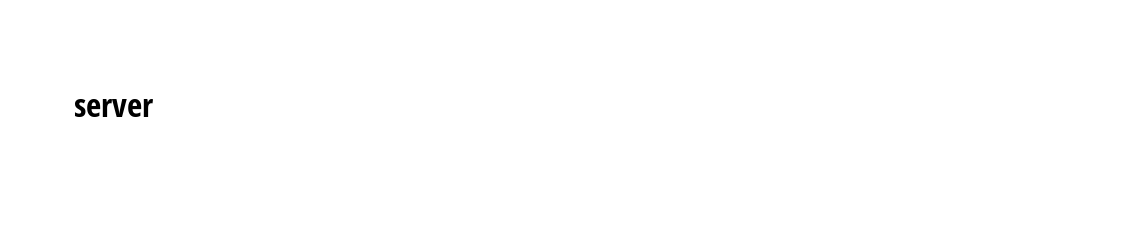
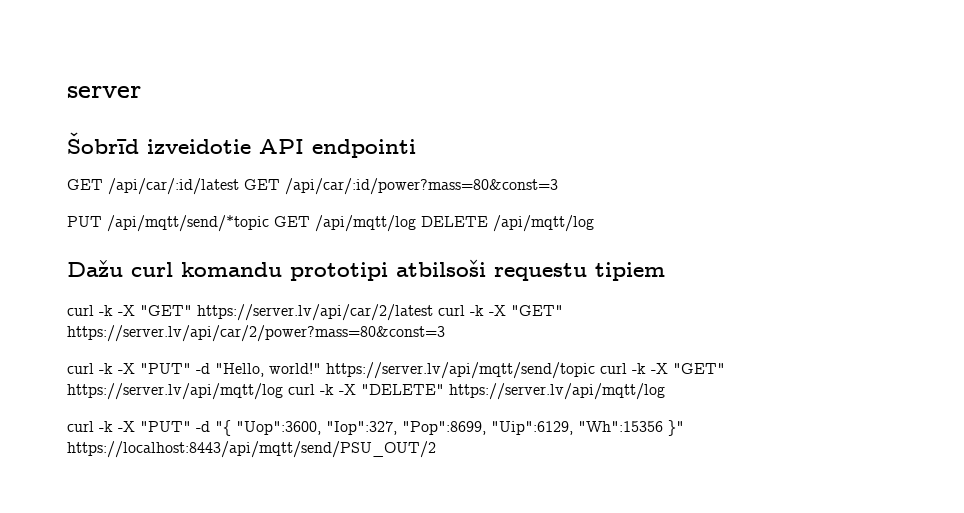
(154, 108) none -> [67,132,416,158] [67,178,558,195] [67,215,594,232] [67,259,665,281] [67,304,563,321] [67,325,445,342] [67,362,725,379] [67,383,665,400] [67,420,684,436] [67,441,436,458] // Šobrīd izveidotie API endpointi // GET /api/car/:id/latest GET /api/car/:id/power?mass=80&const=3 // PUT /api/mqtt/send/*topic GET /api/mqtt/log DELETE /api/mqtt/log // Dažu curl komandu prototipi atbilsoši requestu tipiem // curl -k -X "GET" https://server.lv/api/car/2/latest curl -k -X "GET" https://server.lv/api/car/2/power?mass=80&const=3 // curl -k -X "PUT" -d "Hello, world!" https://server.lv/api/mqtt/send/topic curl -k -X "GET" https://server.lv/api/mqtt/log curl -k -X "DELETE" https://server.lv/api/mqtt/log // curl -k -X "PUT" -d "{ "Uop":3600, "Iop":327, "Pop":8699, "Uip":6129, "Wh":15356 }" https://localhost:8443/api/mqtt/send/PSU_OUT/2

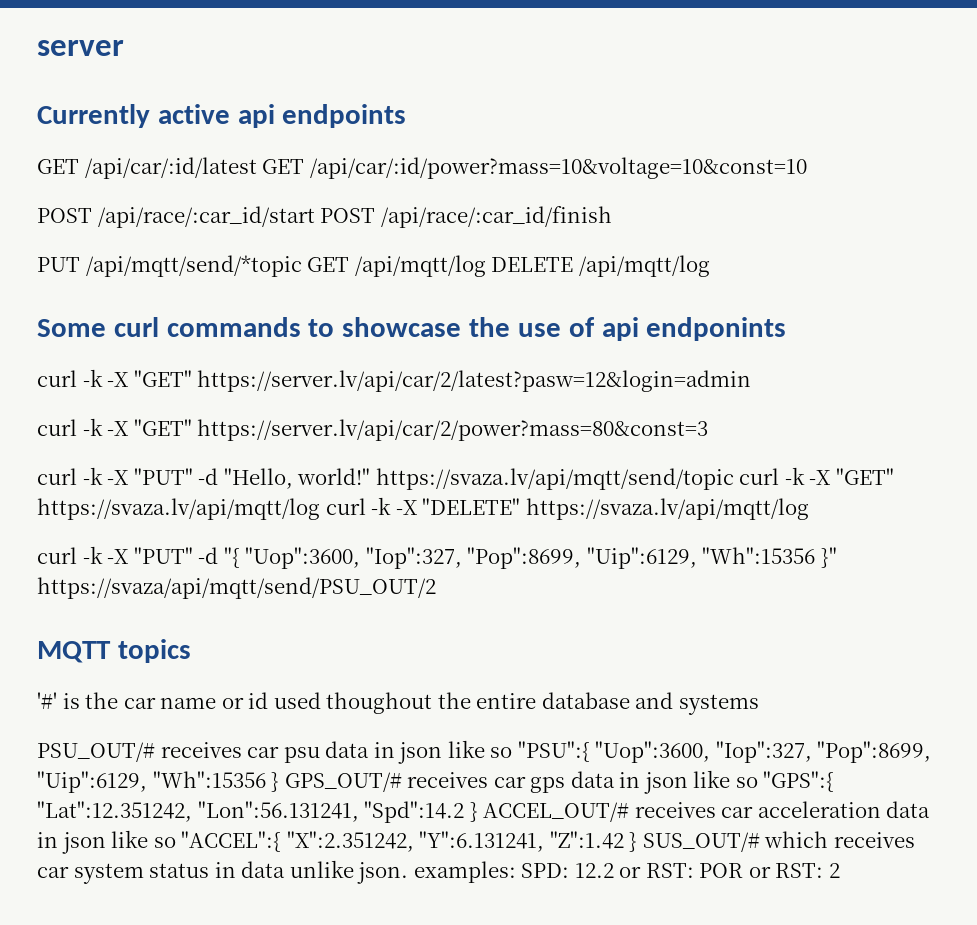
[67,132,416,158] Šobrīd izveidotie API endpointi -> [37,104,407,128] Currently active api endpoints
[285,178,558,195] /api/car/:id/power?mass=80&const=3 -> [309,157,807,179] [37,206,612,228] /api/car/:id/power?mass=10&voltage=10&const=10 // POST /api/race/:car_id/start POST /api/race/:car_id/finish
[67,259,665,281] [67,304,433,321] Dažu curl komandu prototipi atbilsoši requestu tipiem // curl -k -X "GET" https://server.lv/api/car/2/latest -> [37,317,787,341] [37,369,752,392] Some curl commands to showcase the use of api endponints // curl -k -X "GET" https://server.lv/api/car/2/latest?pasw=12&login=admin //
[326,362,725,379] [67,383,283,400] https://server.lv/api/mqtt/send/topic curl -k -X "GET" https://server.lv/api/mqtt/log -> [375,467,894,490] [37,498,320,520] https://svaza.lv/api/mqtt/send/topic curl -k -X "GET" https://svaza.lv/api/mqtt/log
[449,383,665,400] https://server.lv/api/mqtt/log -> [525,498,809,520] https://svaza.lv/api/mqtt/log
[67,441,436,458] https://localhost:8443/api/mqtt/send/PSU_OUT/2 -> [37,577,436,599] [37,639,191,663] [37,692,759,715] [37,740,932,764] [37,770,835,794] [37,801,931,823] [37,830,915,854] [37,860,841,884] https://svaza/api/mqtt/send/PSU_OUT/2 // MQTT topics // '#' is the car name or id used thoughout the entire database and systems // PSU_OUT/# receives car psu data in json like so "PSU":{ "Uop":3600, "Iop":327, "Pop":8699, "Uip":6129, "Wh":15356 } GPS_OUT/# receives car gps data in json like so "GPS":{ "Lat":12.351242, "Lon":56.131241, "Spd":14.2 } ACCEL_OUT/# receives car acceleration data in json like so "ACCEL":{ "X":2.351242, "Y":6.131241, "Z":1.42 } SUS_OUT/# which receives car system status in data unlike json. examples: SPD: 12.2 or RST: POR or RST: 2

